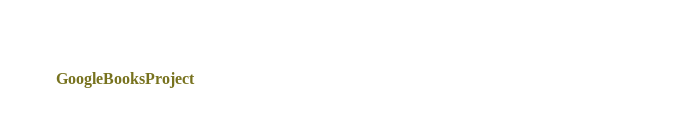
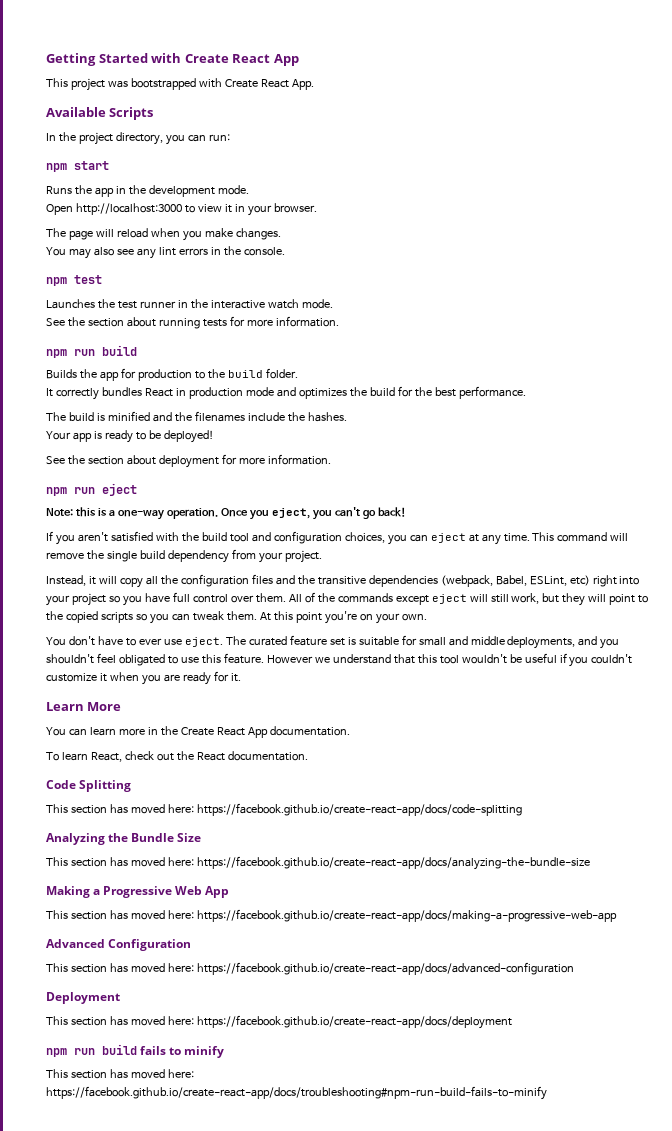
[56,72,195,88] GoogleBooksProject -> [46,53,299,66] [46,78,314,91] [46,107,154,120] [46,132,230,145] [46,161,109,172] [46,185,249,197] [46,203,317,216] [46,228,281,241] [46,246,285,259] [46,275,102,286] [46,299,333,309] [46,316,339,329] [46,345,137,358] [46,368,298,381] [46,386,526,400] [46,411,347,422] [46,430,214,443] [46,454,331,468] [46,483,137,496] [46,507,406,520] [46,531,629,545] [46,549,322,563] [46,574,640,588] [46,592,649,606] [46,611,427,624] [46,635,620,649] [46,653,633,667] [46,671,241,685] [46,702,122,711] [46,726,350,738] [46,751,308,762] [46,780,132,792] [46,803,522,816] [46,833,202,845] [46,856,590,870] [46,886,230,898] [46,909,617,922] [46,939,192,951] [46,962,574,975] [46,992,120,1004] [46,1015,512,1029] [46,1044,225,1058] [46,1069,194,1079] [46,1086,547,1100] Getting Started with Create React App // This project was bootstrapped with Create React App. // Available Scripts // In the project directory, you can run: // npm start // Runs the app in the development mode. // Open http://localhost:3000 to view it in your browser. // The page will reload when you make changes. // You may also see any lint errors in the console. // npm test // Launches the test runner in the interactive watch mode. // See the section about running tests for more information. // npm run build // Builds the app for production to the build folder. // It correctly bundles React in production mode and optimizes the build for the best performance. // The build is minified and the filenames include the hashes. // Your app is ready to be deployed! // See the section about deployment for more information. // npm run eject // Note: this is a one-way operation. Once you eject, you can't go back! // If you aren't satisfied with the build tool and configuration choices, you can eject at any time. This command will remove the single build dependency from your project. // Instead, it will copy all the configuration files and the transitive dependencies (webpack, Babel, ESLint, etc) right into your project so you have full control over them. All of the commands except eject will still work, but they will point to the copied scripts so you can tweak them. At this point you're on your own. // You don't have to ever use eject. The curated feature set is suitable for small and middle deployments, and you shouldn't feel obligated to use this feature. However we understand that this tool wouldn't be useful if you couldn't customize it when you are ready for it. // Learn More // You can learn more in the Create React App documentation. // To learn React, check out the React documentation. // Code Splitting // This section has moved here: https://facebook.github.io/create-react-app/docs/code-splitting // Analyzing the Bundle Size // This section has moved here: https://facebook.github.io/create-react-app/docs/analyzing-the-bundle-size // Making a Progressive Web App // This section has moved here: https://facebook.github.io/create-react-app/docs/making-a-progressive-web-app // Advanced Configuration // This section has moved here: https://facebook.github.io/create-react-app/docs/advanced-configuration // Deployment // This section has moved here: https://facebook.github.io/create-react-app/docs/deployment // npm run build fails to minify // This section has moved here: https://facebook.github.io/create-react-app/docs/troubleshooting#npm-run-build-fails-to-minify

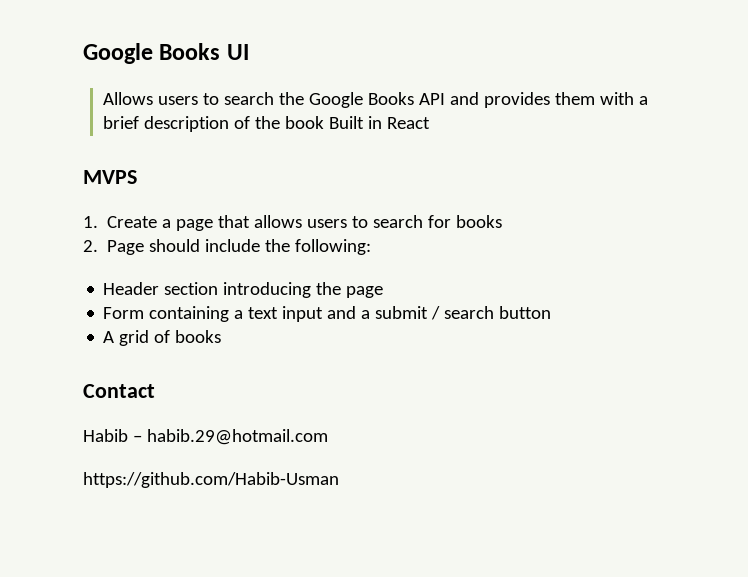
[46,53,299,66] [46,78,314,91] [46,107,154,120] [46,132,230,145] [46,161,109,172] [46,185,249,197] [46,203,317,216] [46,228,281,241] [46,246,285,259] [46,275,102,286] [46,299,333,309] [46,316,339,329] [46,345,137,358] [46,368,298,381] [46,386,526,400] [46,411,347,422] [46,430,214,443] [46,454,331,468] [46,483,137,496] [46,507,406,520] [46,531,629,545] [46,549,322,563] [46,574,640,588] [46,592,649,606] [46,611,427,624] [46,635,620,649] [46,653,633,667] [46,671,241,685] [46,702,122,711] [46,726,350,738] [46,751,308,762] [46,780,132,792] [46,803,522,816] [46,833,202,845] [46,856,590,870] [46,886,230,898] [46,909,617,922] [46,939,192,951] [46,962,574,975] [46,992,120,1004] [46,1015,512,1029] [46,1044,225,1058] [46,1069,194,1079] [46,1086,547,1100] Getting Started with Create React App // This project was bootstrapped with Create React App. // Available Scripts // In the project directory, you can run: // npm start // Runs the app in the development mode. // Open http://localhost:3000 to view it in your browser. // The page will reload when you make changes. // You may also see any lint errors in the console. // npm test // Launches the test runner in the interactive watch mode. // See the section about running tests for more information. // npm run build // Builds the app for production to the build folder. // It correctly bundles React in production mode and optimizes the build for the best performance. // The build is minified and the filenames include the hashes. // Your app is ready to be deployed! // See the section about deployment for more information. // npm run eject // Note: this is a one-way operation. Once you eject, you can't go back! // If you aren't satisfied with the build tool and configuration choices, you can eject at any time. This command will remove the single build dependency from your project. // Instead, it will copy all the configuration files and the transitive dependencies (webpack, Babel, ESLint, etc) right into your project so you have full control over them. All of the commands except eject will still work, but they will point to the copied scripts so you can tweak them. At this point you're on your own. // You don't have to ever use eject. The curated feature set is suitable for small and middle deployments, and you shouldn't feel obligated to use this feature. However we understand that this tool wouldn't be useful if you couldn't customize it when you are ready for it. // Learn More // You can learn more in the Create React App documentation. // To learn React, check out the React documentation. // Code Splitting // This section has moved here: https://facebook.github.io/create-react-app/docs/code-splitting // Analyzing the Bundle Size // This section has moved here: https://facebook.github.io/create-react-app/docs/analyzing-the-bundle-size // Making a Progressive Web App // This section has moved here: https://facebook.github.io/create-react-app/docs/making-a-progressive-web-app // Advanced Configuration // This section has moved here: https://facebook.github.io/create-react-app/docs/advanced-configuration // Deployment // This section has moved here: https://facebook.github.io/create-react-app/docs/deployment // npm run build fails to minify // This section has moved here: https://facebook.github.io/create-react-app/docs/troubleshooting#npm-run-build-fails-to-minify -> [83,43,249,64] [103,92,649,108] [103,116,431,132] [83,170,137,184] [83,215,503,231] [83,239,372,255] [103,282,384,298] [103,306,552,322] [103,330,222,346] [83,384,155,398] [83,429,328,445] [83,472,339,488] Google Books UI // Allows users to search the Google Books API and provides them with a brief description of the book Built in React // MVPS // 1. Create a page that allows users to search for books // 2. Page should include the following: // Header section introducing the page // Form containing a text input and a submit / search button // A grid of books // Contact // Habib – habib.29@hotmail.com // https://github.com/Habib-Usman

